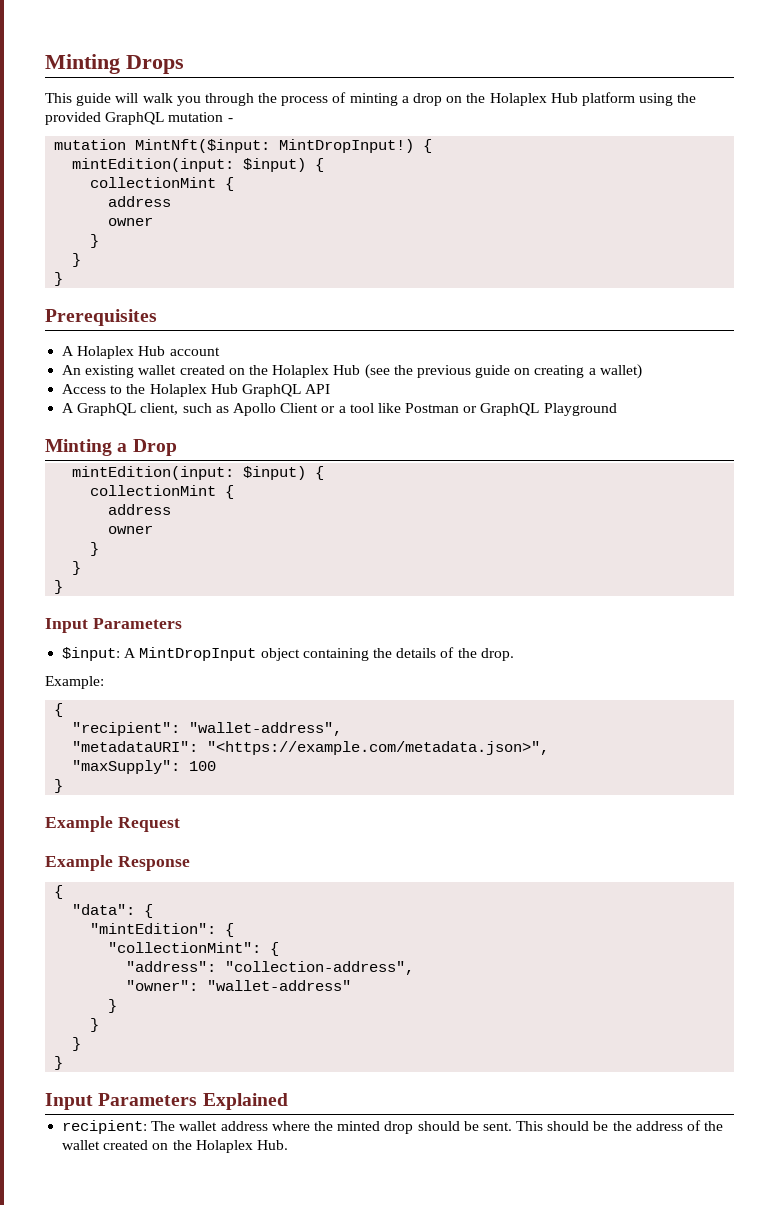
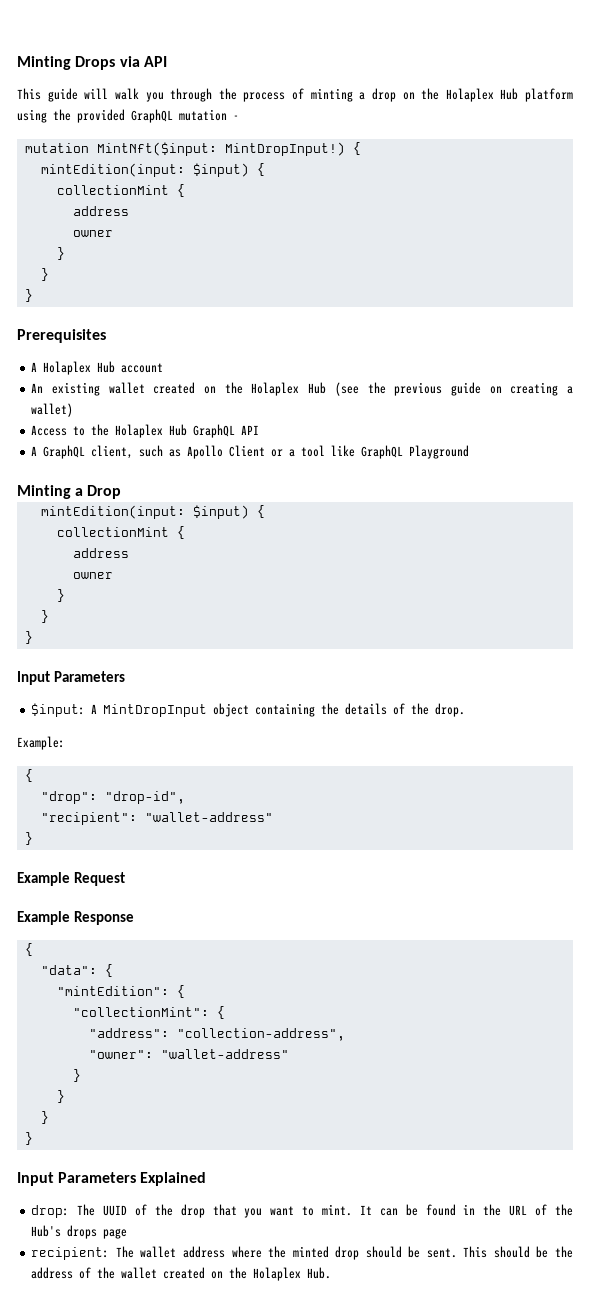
(184, 64) none -> [119,56,167,67] via API
[405,403,478,413] Postman or -> (356, 451) none
(64, 710) none -> [40,791,185,804] // "drop": "drop-id",
[189,722,343,736] [72,741,550,755] [72,760,217,774] "wallet-address", // "metadataURI": "<https://example.com/metadata.json>", // "maxSupply": 100 -> [144,812,273,822] "wallet-address"
(288, 1101) none -> [31,1204,574,1218] [31,1225,128,1239] // drop: The UUID of the drop that you want to mint. It can be found in the URL of the Hub's drops page

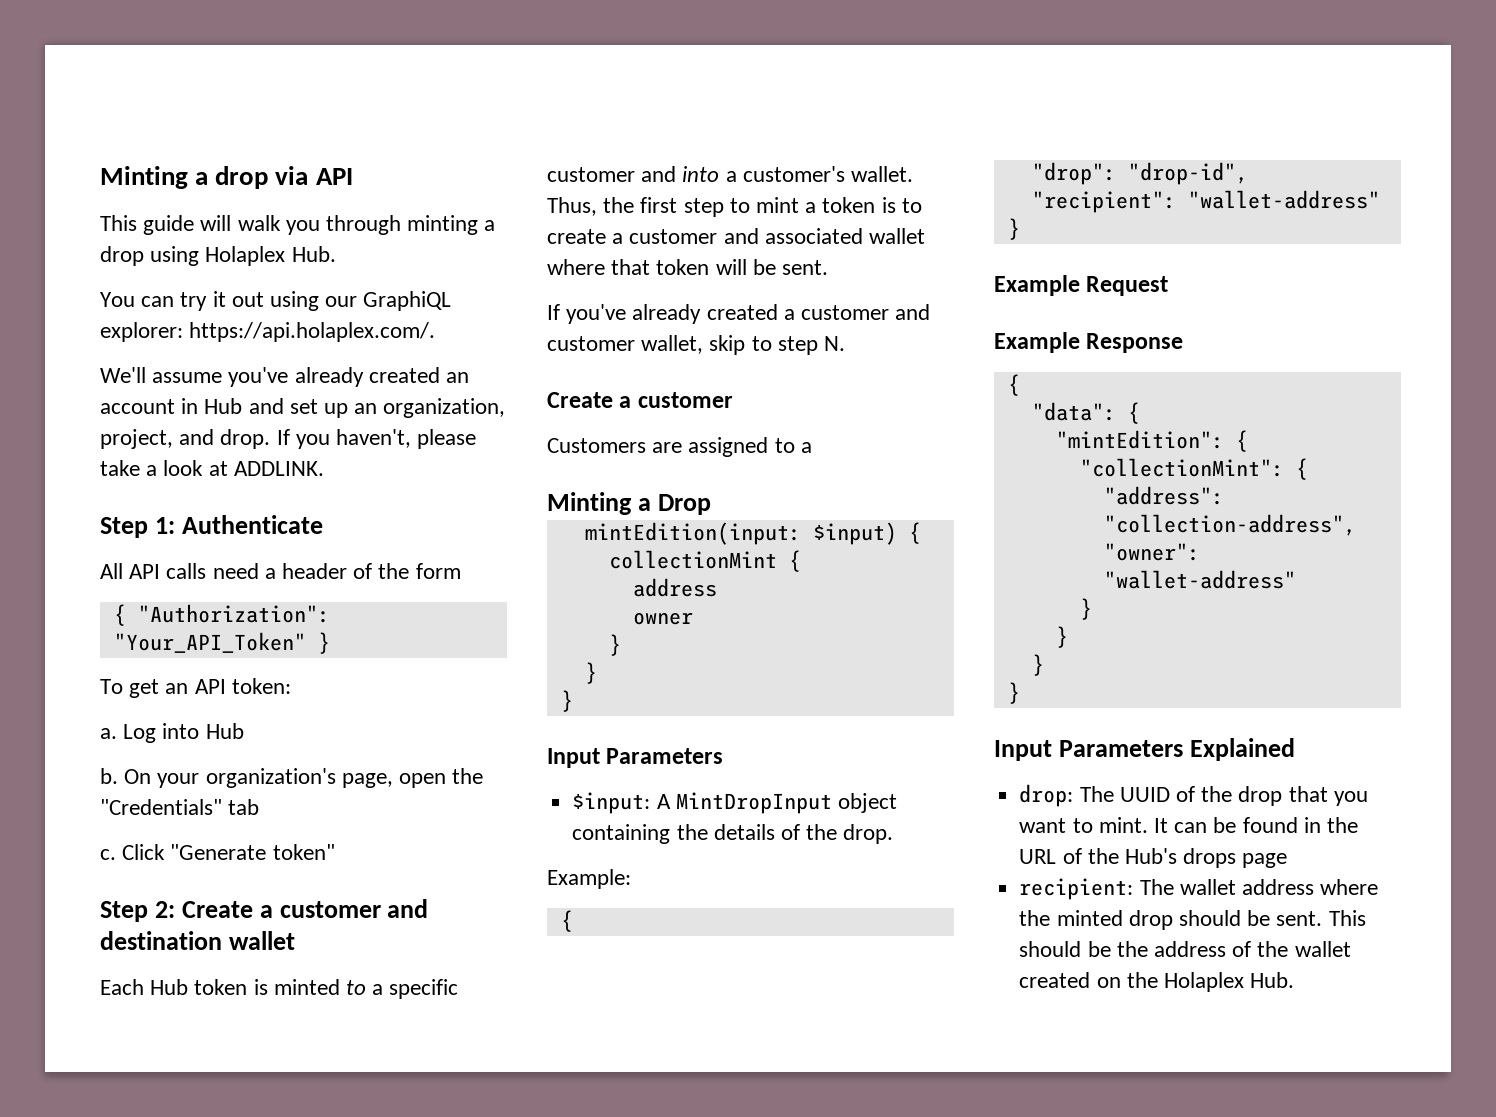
[17,56,116,70] Minting Drops -> [100,166,269,189] Minting a drop
[218,88,573,102] [17,109,239,123] [24,142,361,156] [40,163,265,177] [56,184,185,197] [72,206,129,216] [72,230,113,237] [56,247,65,260] [40,268,49,281] [24,289,33,302] [17,329,106,343] [31,361,164,375] [31,382,573,396] [31,403,74,417] [31,424,260,438] [31,445,470,459] the process of minting a drop on the Holaplex Hub platform using the provided GraphQL mutation - // mutation MintNft($input: MintDropInput!) { // mintEdition(input: $input) { // collectionMint { // address // owner // } // } // } // Prerequisites // A Holaplex Hub account // An existing wallet created on the Holaplex Hub (see the previous guide on creating a wallet) // Access to the Holaplex Hub GraphQL API // A GraphQL client, such as Apollo Client or a tool like GraphQL Playground -> [407,215,496,235] [100,246,336,266] [100,291,452,311] [100,322,436,342] [100,367,470,387] [100,398,506,418] [100,429,477,449] [100,460,324,476] [100,515,323,538] [100,563,461,579] [113,604,330,626] [113,632,330,654] [100,678,291,698] [100,723,244,743] [100,768,484,788] [100,799,260,815] [100,844,335,860] [100,899,429,922] [100,931,295,950] [100,979,459,999] [547,166,914,182] [547,197,922,217] [547,228,926,244] [547,259,829,275] [547,304,931,324] [547,335,846,355] [547,392,733,408] [547,437,812,457] minting a drop using Holaplex Hub. // You can try it out using our GraphiQL explorer: https://api.holaplex.com/. // We'll assume you've already created an account in Hub and set up an organization, project, and drop. If you haven't, please take a look at ADDLINK. // Step 1: Authenticate // All API calls need a header of the form // { "Authorization": "Your_API_Token" } // To get an API token: // a. Log into Hub // b. On your organization's page, open the "Credentials" tab // c. Click "Generate token" // Step 2: Create a customer and destination wallet // Each Hub token is minted to a specific customer and into a customer's wallet. Thus, the first step to mint a token is to create a customer and associated wallet where that token will be sent. // If you've already created a customer and customer wallet, skip to step N. // Create a customer // Customers are assigned to a

